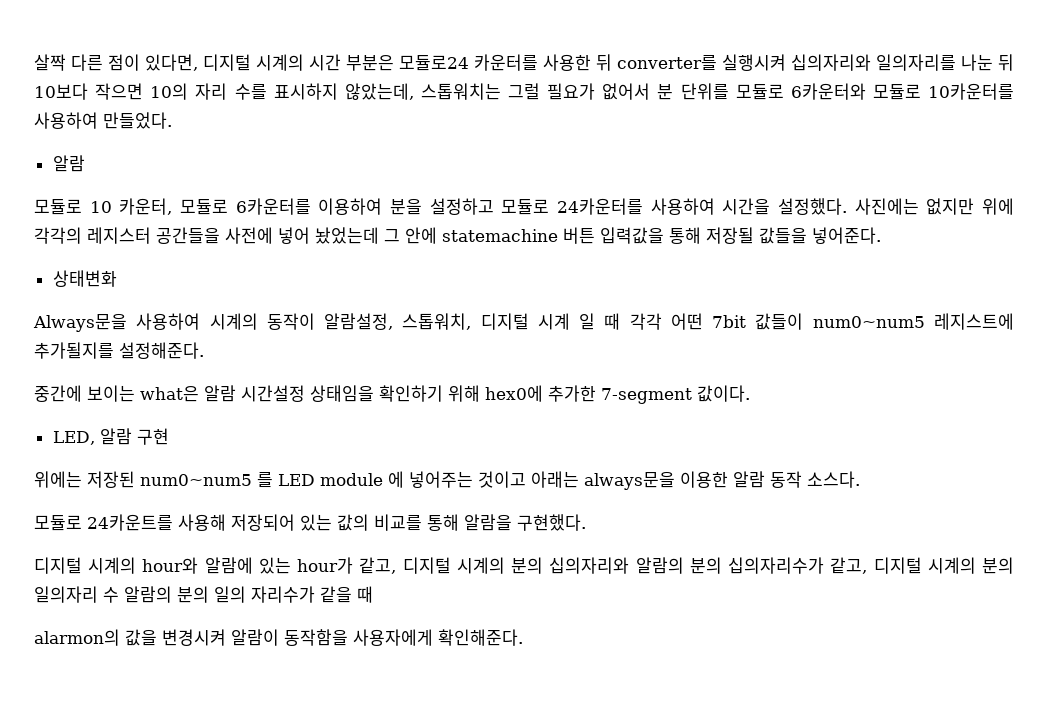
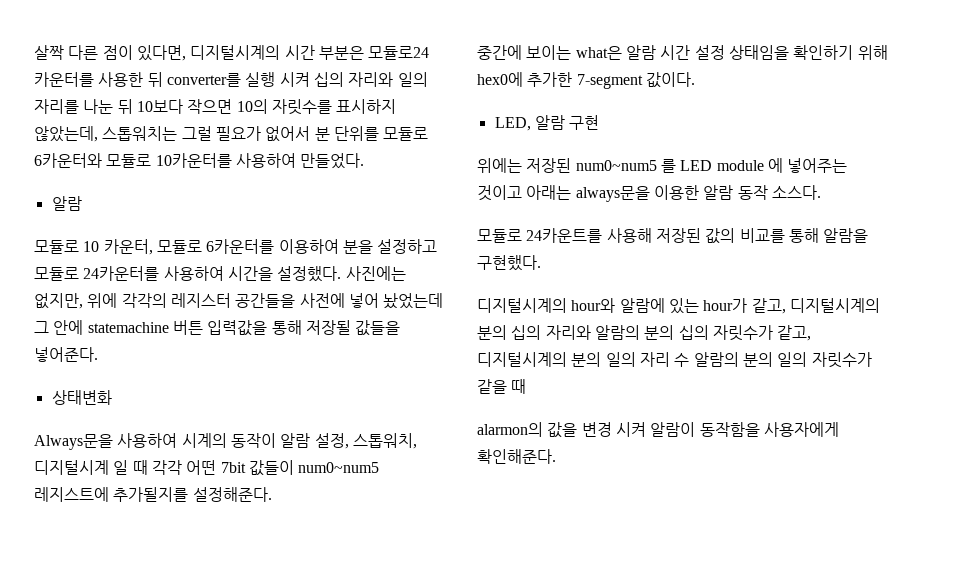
[203,54,304,71] 디지털 시계의 -> [190,45,281,60] 디지털시계의
[722,54,956,71] 실행시켜 십의자리와 일의자리를 -> [245,72,428,87] [34,99,79,114] 실행 시켜 십의 자리와 일의 자리를
[195,83,267,100] 자리 수를 -> [271,99,332,115] 자릿수를
[926,198,975,215] 없지만 -> [34,293,83,309] 없지만,
[324,313,570,330] 알람설정, 스톱워치, 디지털 시계 -> [280,433,417,449] [34,460,109,475] 알람 설정, 스톱워치, 디지털시계
[241,385,305,402] 시간설정 -> [660,45,725,60] 시간 설정
[231,514,332,531] 저장되어 있는 -> [655,228,701,243] 저장된
[34,557,137,574] 디지털 시계의 -> [477,298,567,313] 디지털시계의
[402,557,1015,574] [34,586,98,603] 디지털 시계의 분의 십의자리와 알람의 분의 십의자리수가 같고, 디지털 시계의 분의 일의자리 -> [789,298,880,313] [477,325,812,341] [477,352,670,367] 디지털시계의 분의 십의 자리와 알람의 분의 십의 자릿수가 같고, 디지털시계의 분의 일의 자리
[251,586,315,603] 자리수가 -> [811,352,872,368] 자릿수가
[162,629,226,646] 변경시켜 -> [581,422,646,437] 변경 시켜

